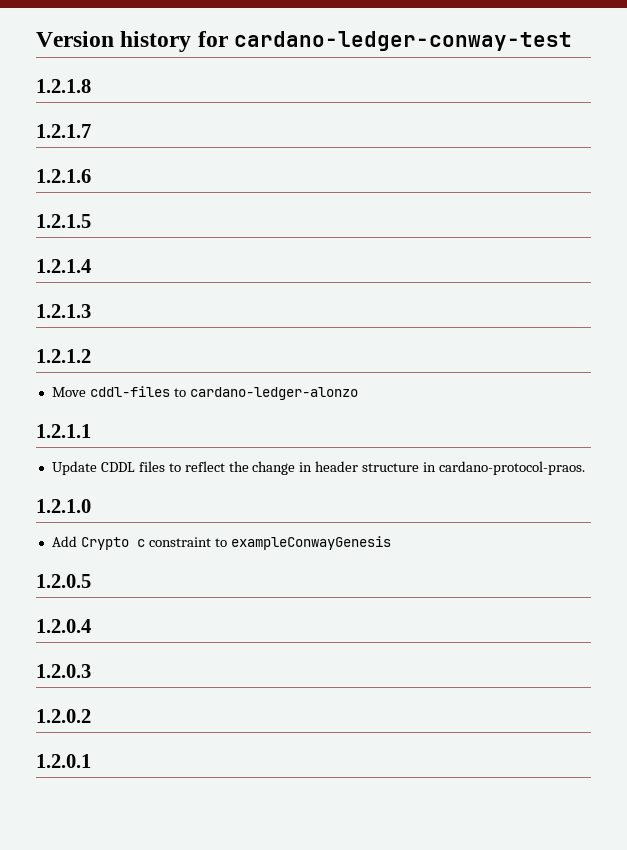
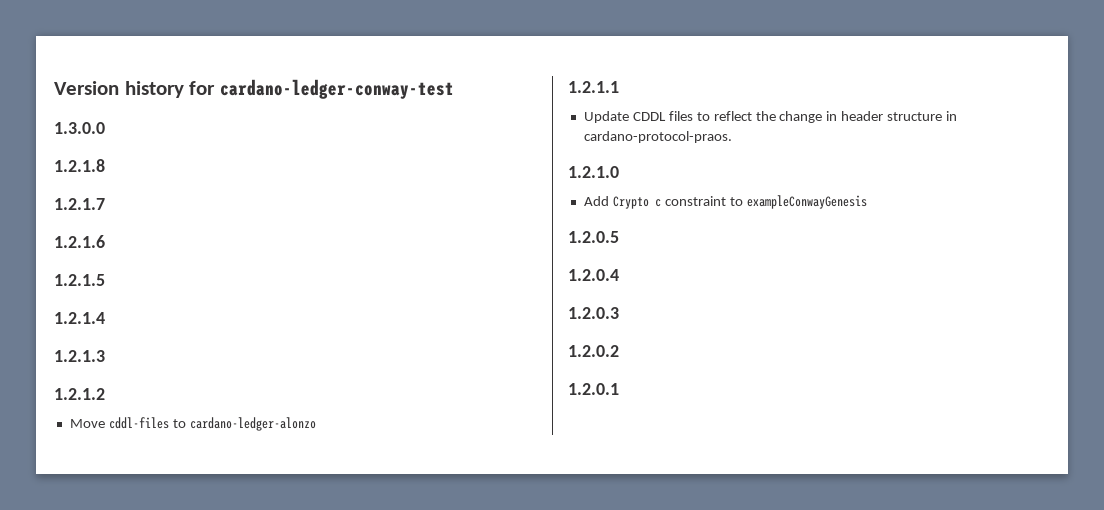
(573, 41) none -> [54,122,105,134] // 1.3.0.0

